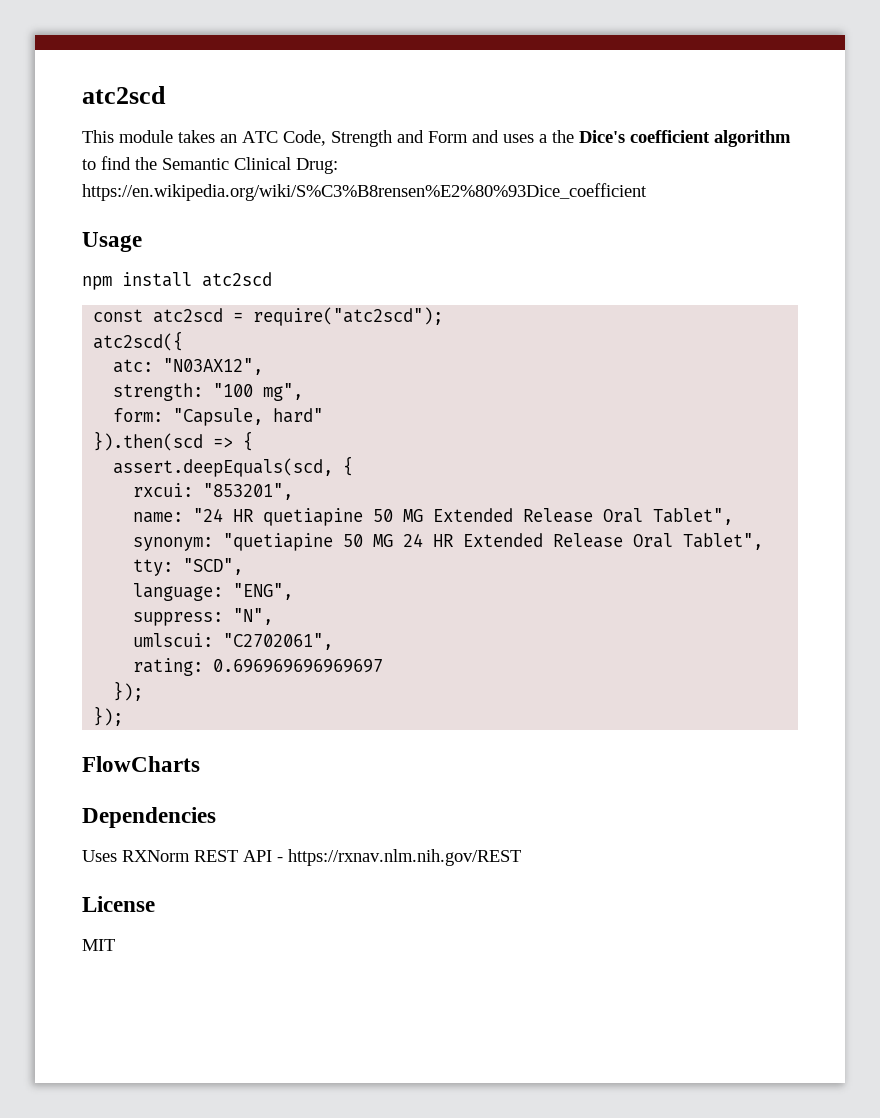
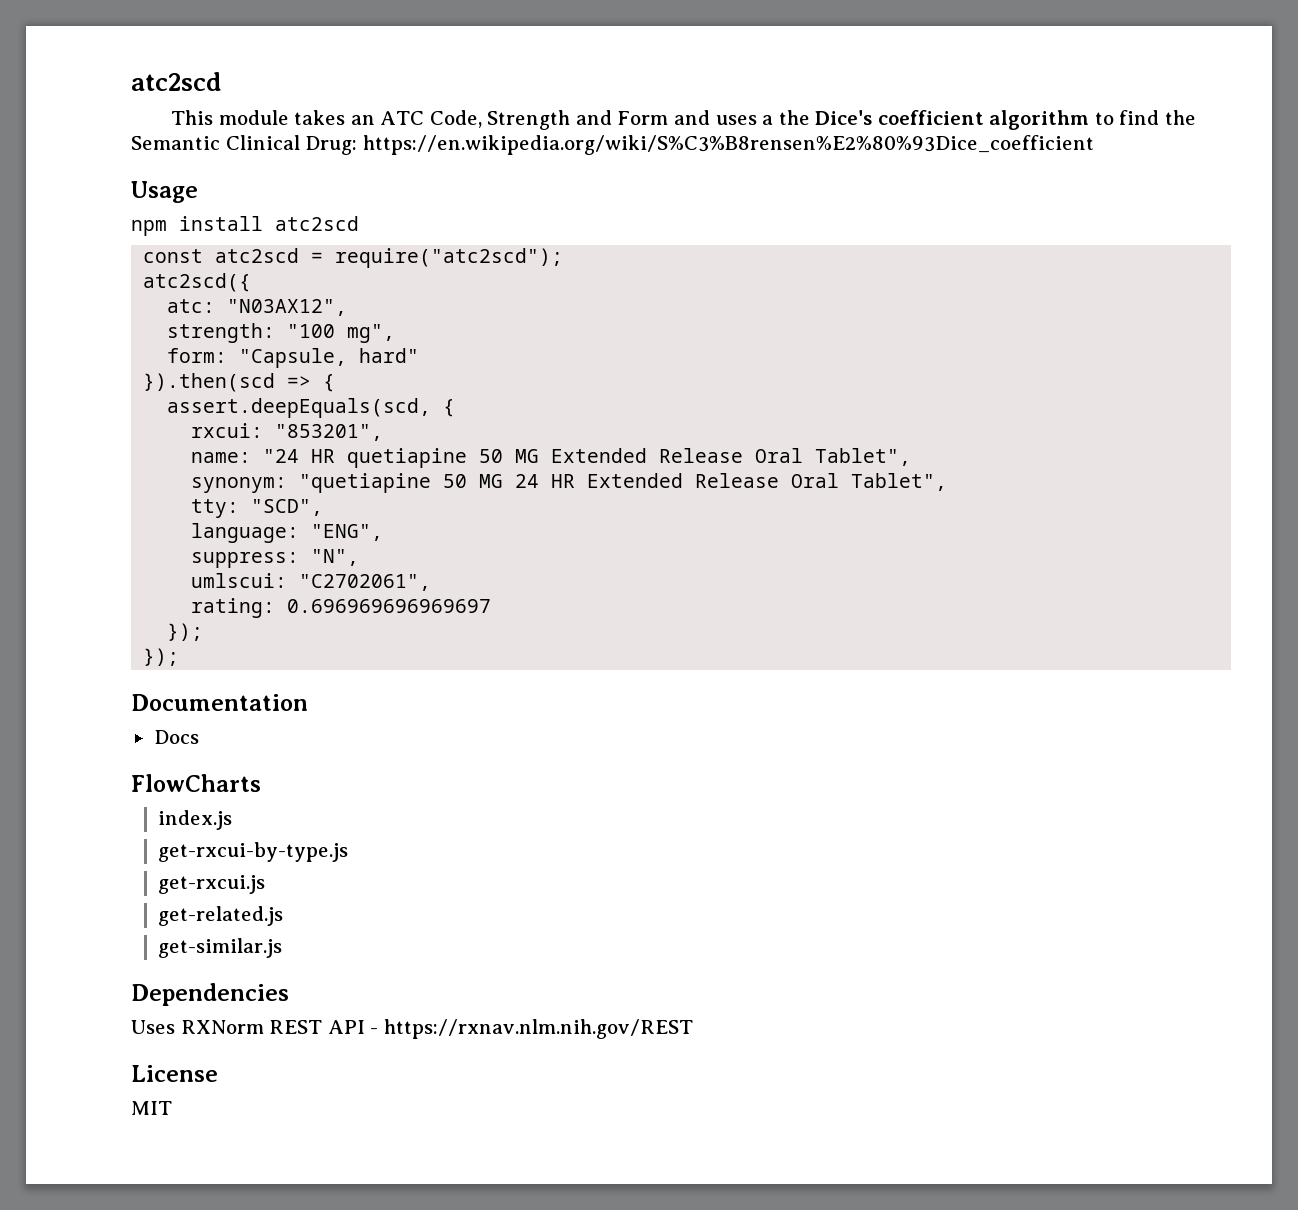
(124, 716) none -> [131,694,308,711] [153,730,199,744] // Documentation // Docs
(200, 764) none -> [158,810,233,830] [158,842,349,862] [158,875,266,894] [158,906,284,926] [158,938,283,958] // index.js // get-rxcui-by-type.js // get-rxcui.js // get-related.js // get-similar.js

